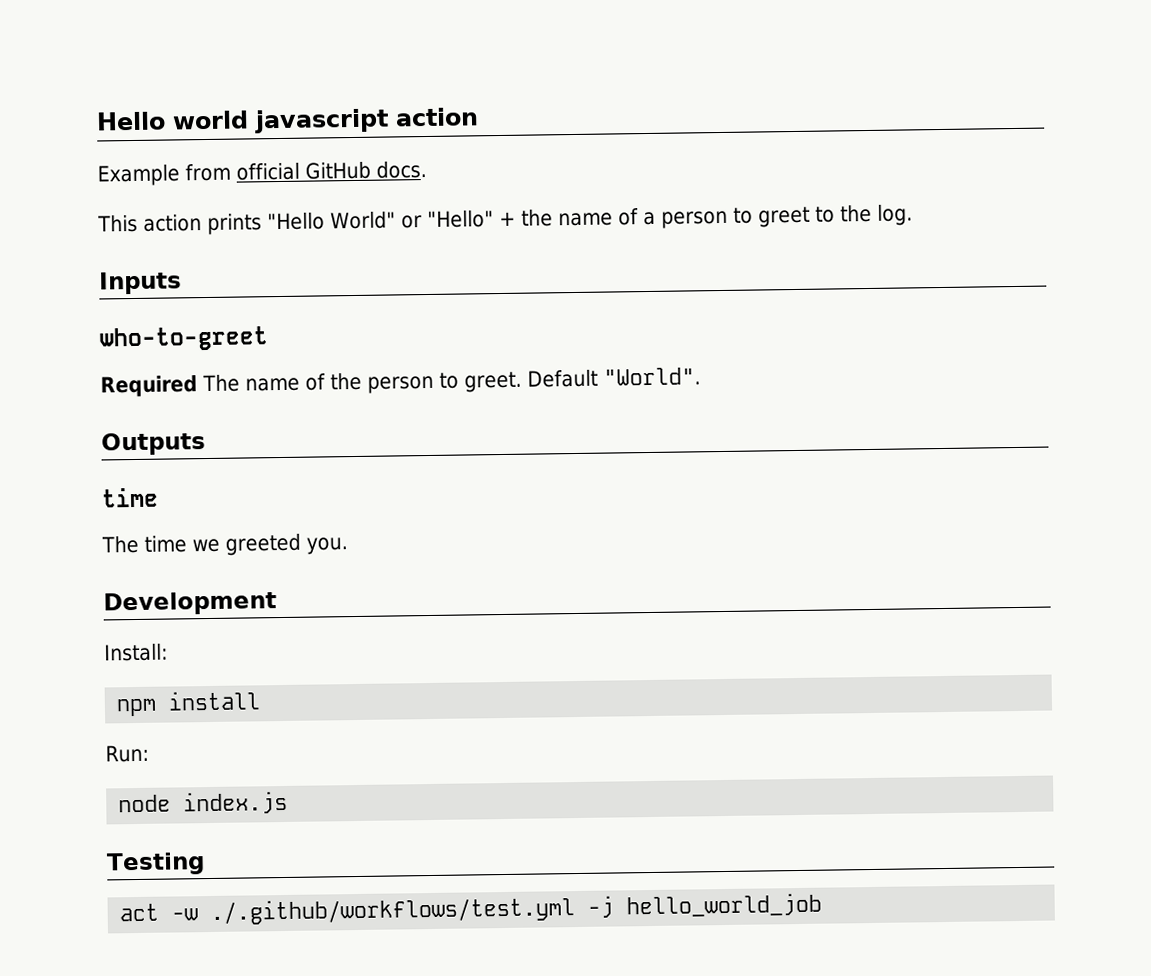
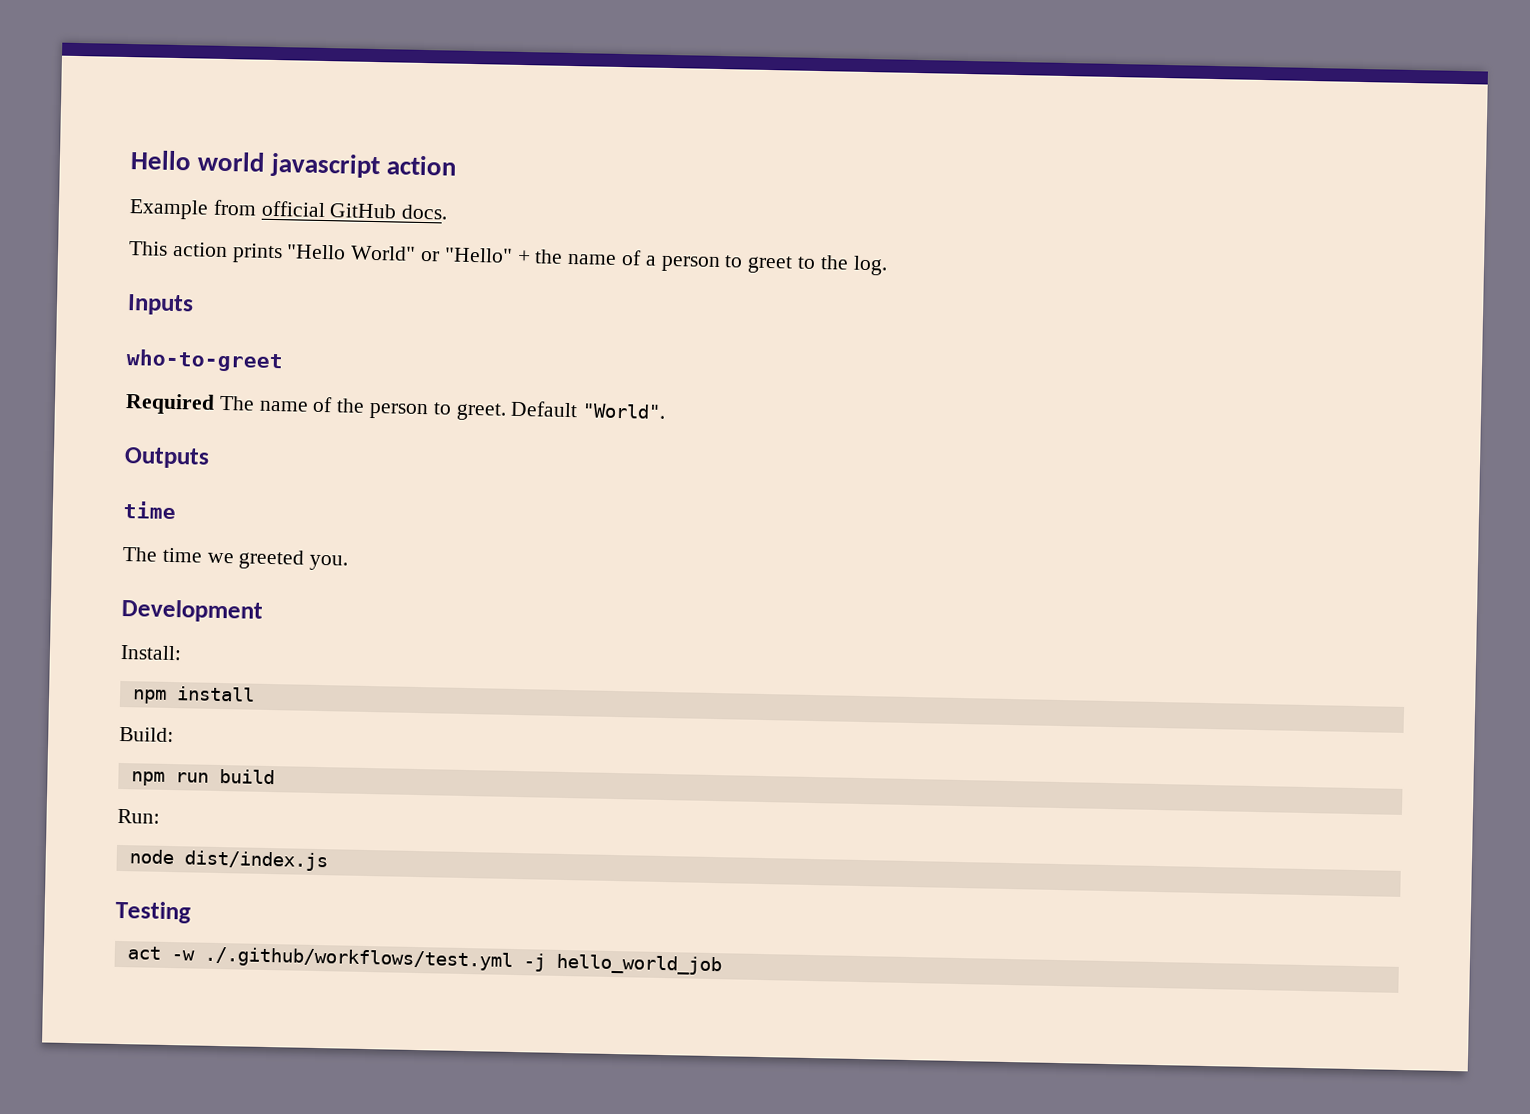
(261, 700) none -> [119,726,174,743] [130,768,275,786] // Build: // npm run build
[183,790,289,815] index.js -> [183,850,328,872] dist/index.js

